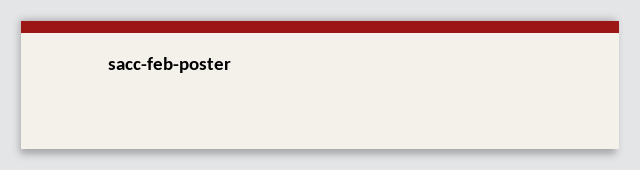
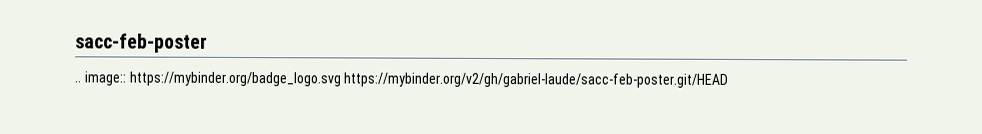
(231, 65) none -> [74,71,729,88] // .. image:: https://mybinder.org/badge_logo.svg https://mybinder.org/v2/gh/gabriel-laude/sacc-feb-poster.git/HEAD

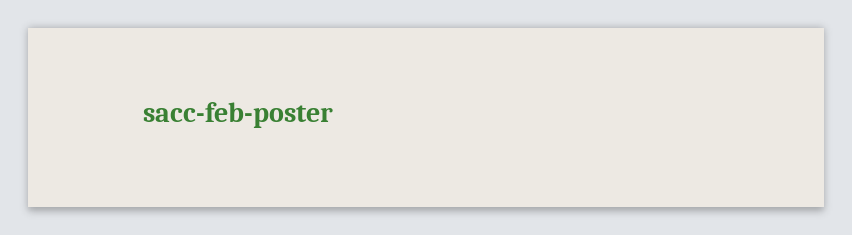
[74,71,729,88] // .. image:: https://mybinder.org/badge_logo.svg https://mybinder.org/v2/gh/gabriel-laude/sacc-feb-poster.git/HEAD -> (333, 115) none

